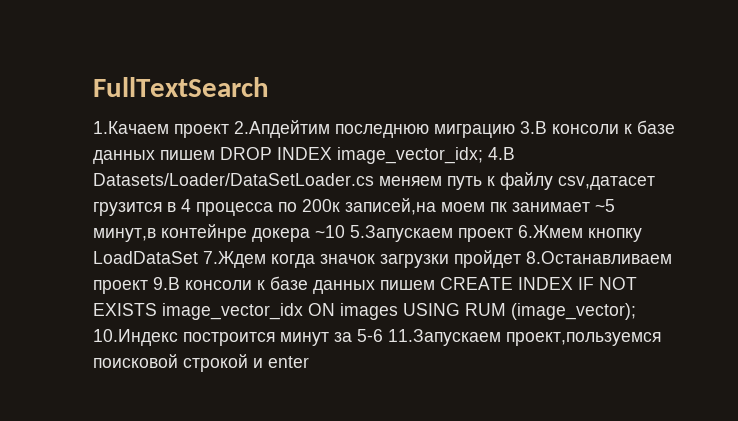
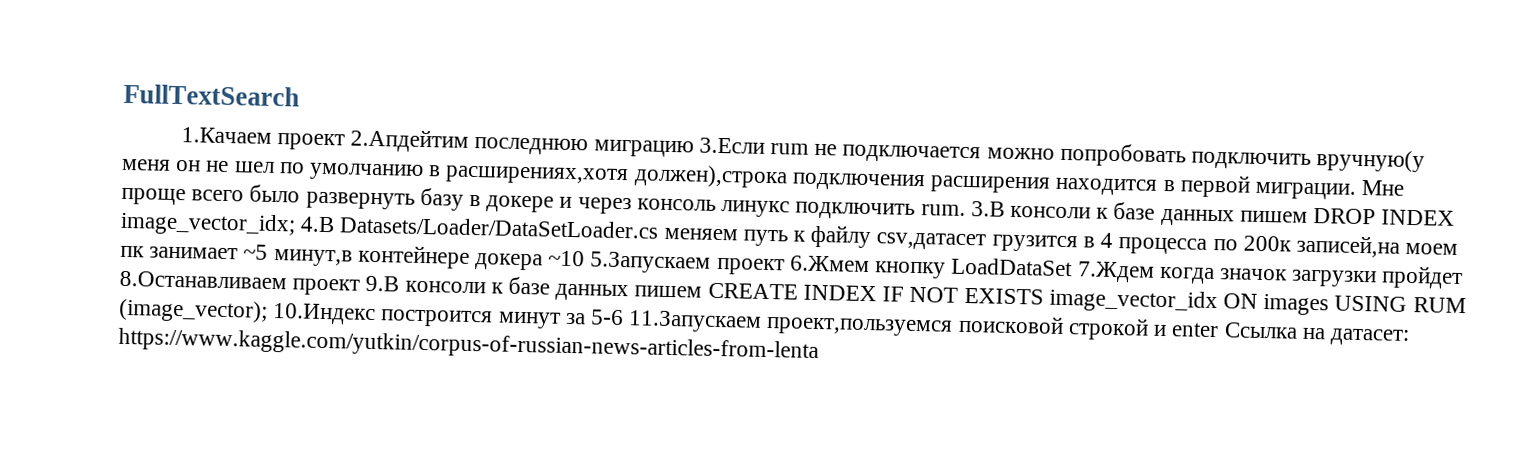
(515, 131) none -> [698,137,1426,173] [122,158,1406,200] [121,184,966,220] 3.Если rum не подключается можно попробовать подключить вручную(у меня он не шел по умолчанию в расширениях,хотя должен),строка подключения расширения находится в первой миграции. Мне проще всего было развернуть базу в докере и через консоль линукс подключить rum.
[161,224,247,242] контейнре -> [357,244,470,269] контейнере
(309, 362) none -> [1223,322,1410,346] [118,327,819,364] Ссылка на датасет: https://www.kaggle.com/yutkin/corpus-of-russian-news-articles-from-lenta

